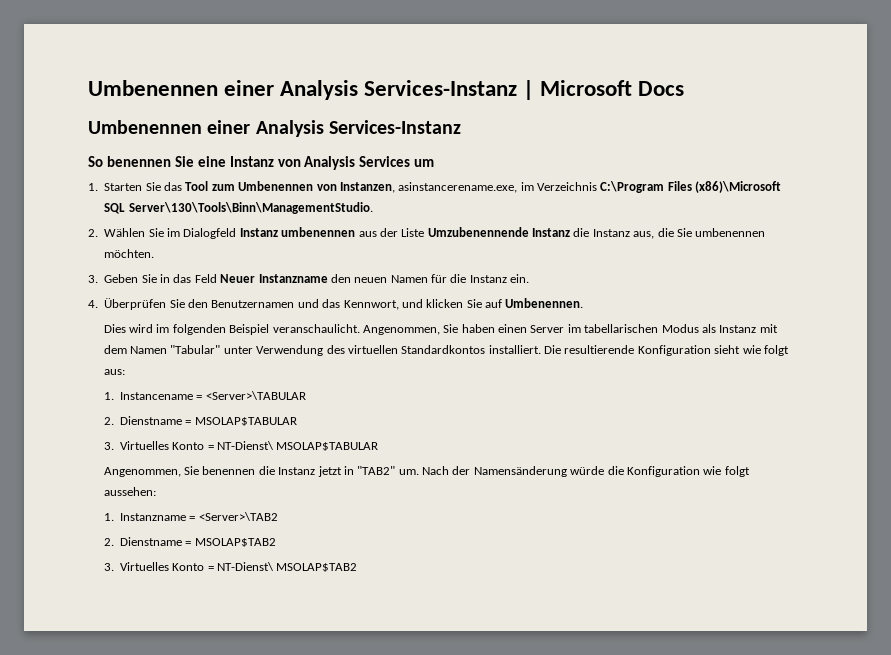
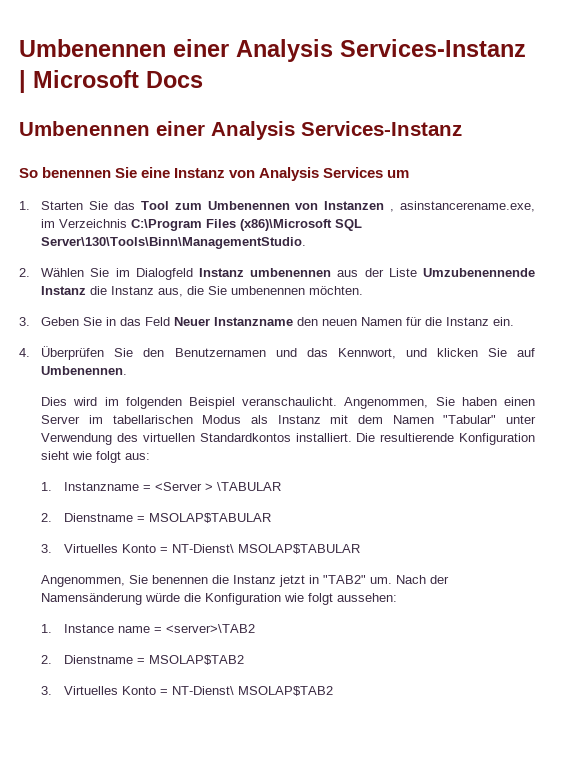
[339,182,395,193] Instanzen, -> [324,201,395,212] Instanzen ,
[119,391,306,400] Instancename = <Server>\TABULAR -> [63,482,281,491] Instanzname = <Server > \TABULAR
[119,512,278,521] Instanzname = <Server>\TAB2 -> [63,624,255,633] Instance name = <server>\TAB2

